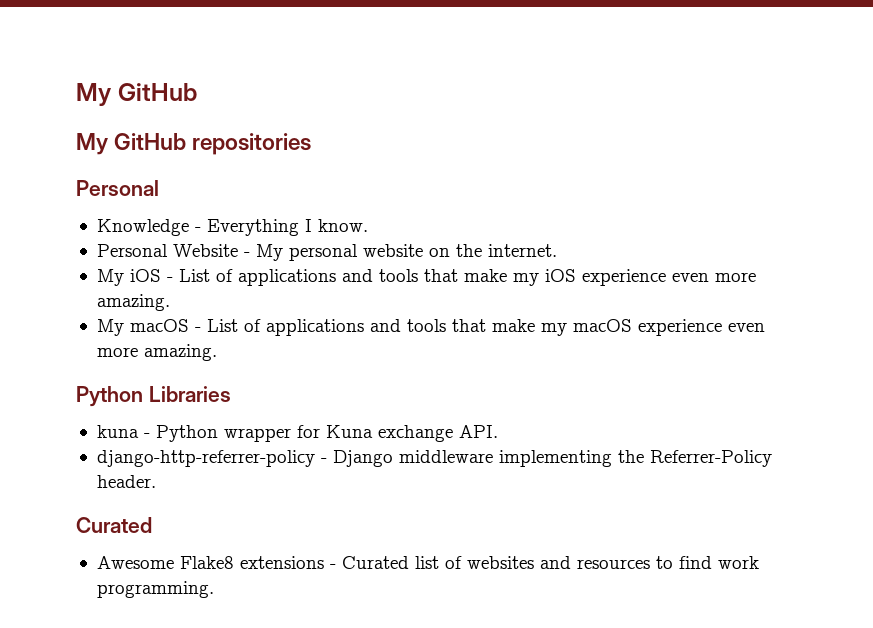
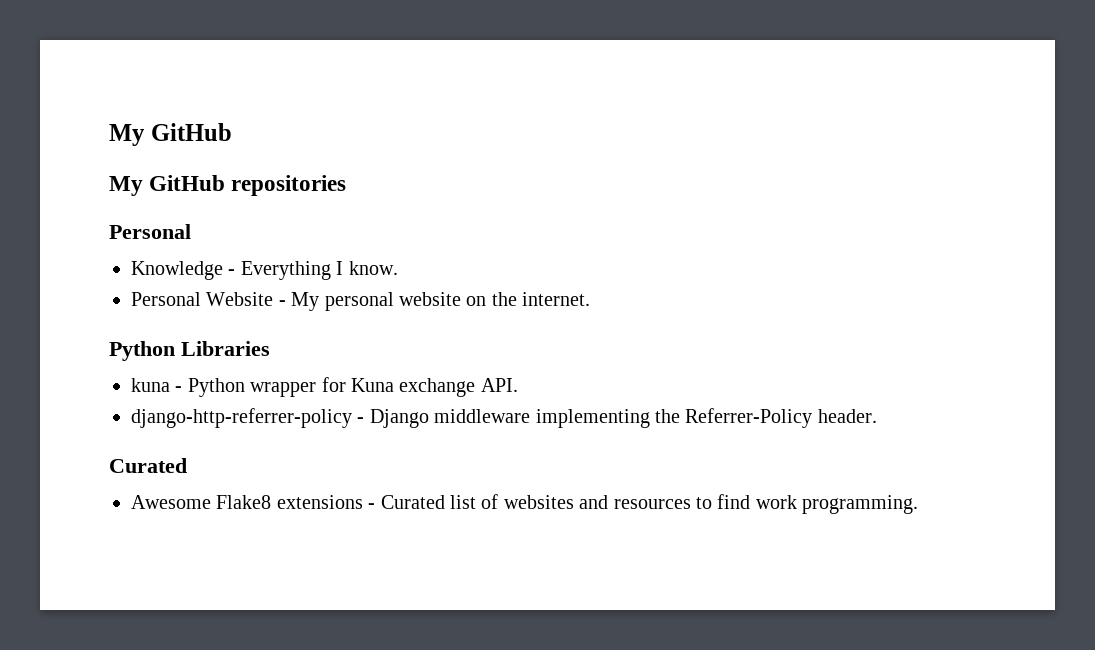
[96,269,756,286] [96,294,170,311] [96,319,765,336] [96,344,217,361] // My iOS - List of applications and tools that make my iOS experience even more amazing. // My macOS - List of applications and tools that make my macOS experience even more amazing. -> (591, 299) none

